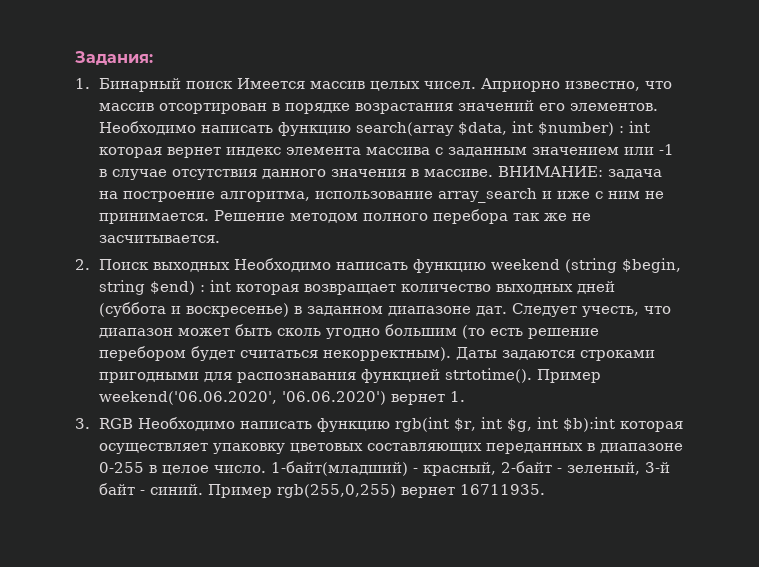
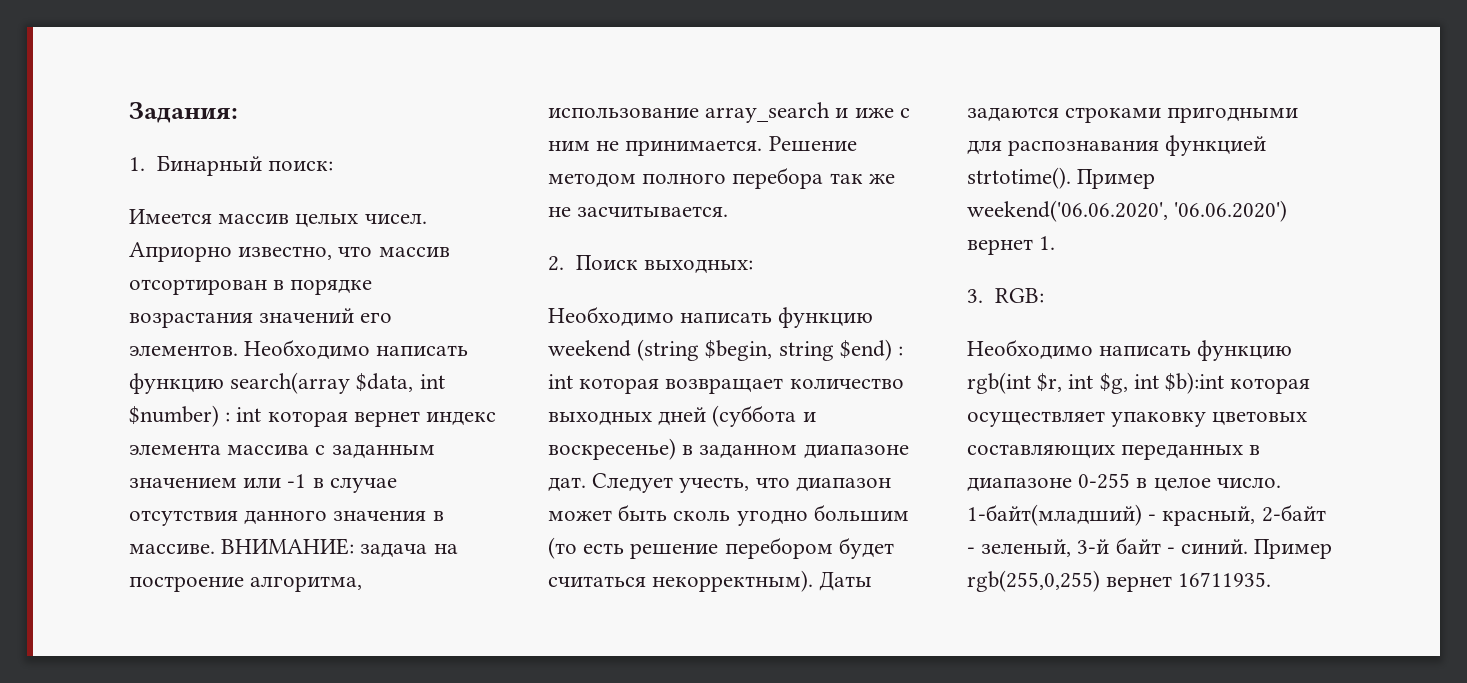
[186,81,234,89] поиск -> [267,161,333,171] поиск: //
[153,262,231,272] выходных -> [643,259,753,274] выходных: //
[99,418,134,429] RGB -> [994,288,1044,303] RGB: //

